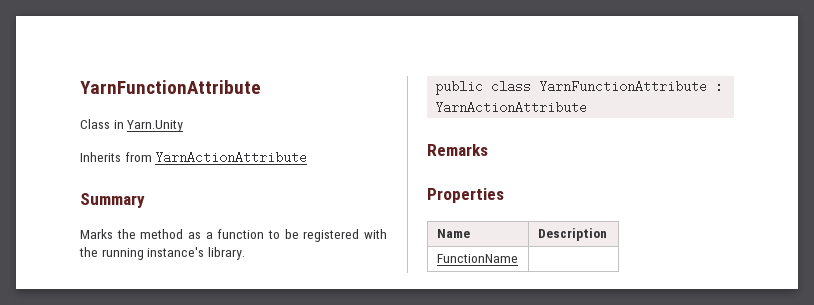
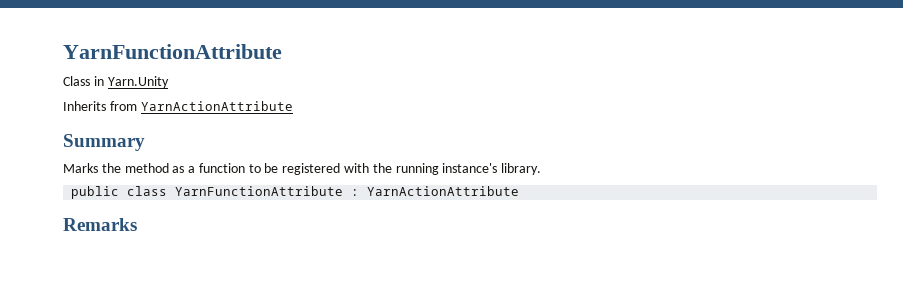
[427,188,504,203] [436,229,470,238] [537,228,607,241] [436,254,518,263] // Properties // Name | Description // FunctionName | -> (137, 224) none

